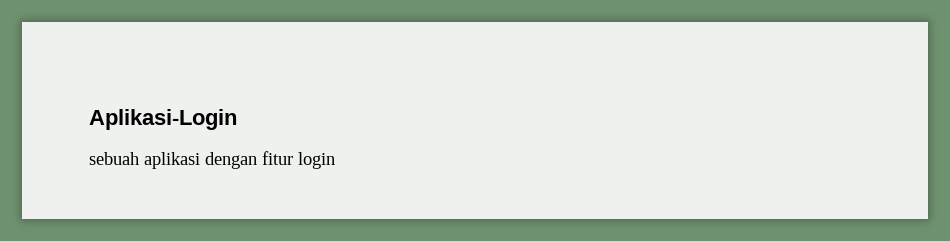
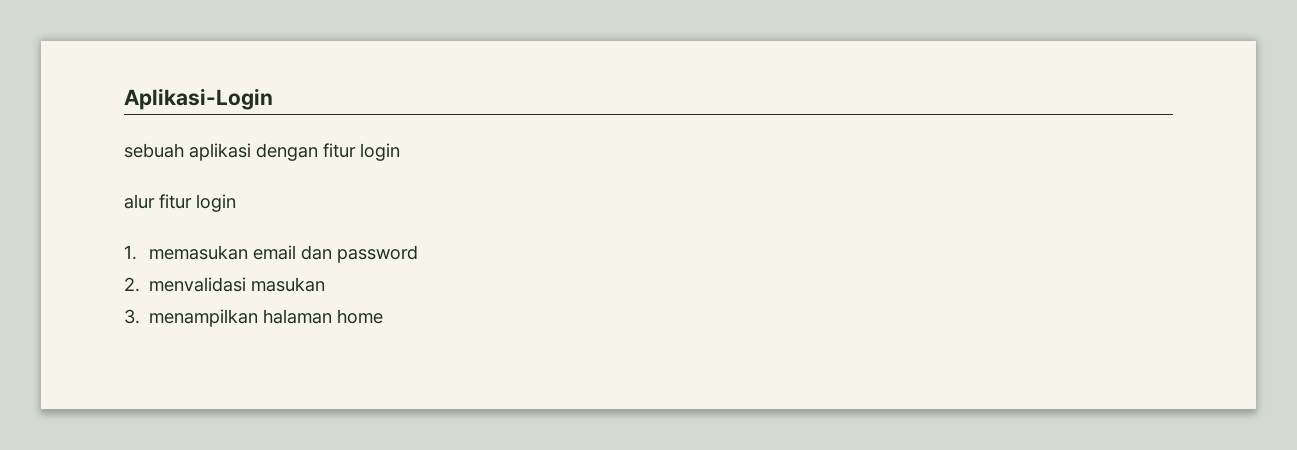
(335, 160) none -> [124,194,236,212] [124,245,418,263] [124,277,326,292] [124,309,384,327] // alur fitur login // 1. memasukan email dan password // 2. menvalidasi masukan // 3. menampilkan halaman home

